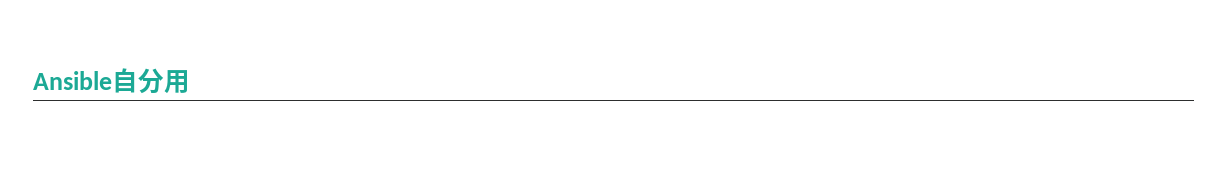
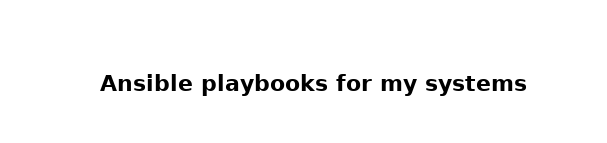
[112,68,190,94] 自分用 -> [201,74,527,96] playbooks for my systems

